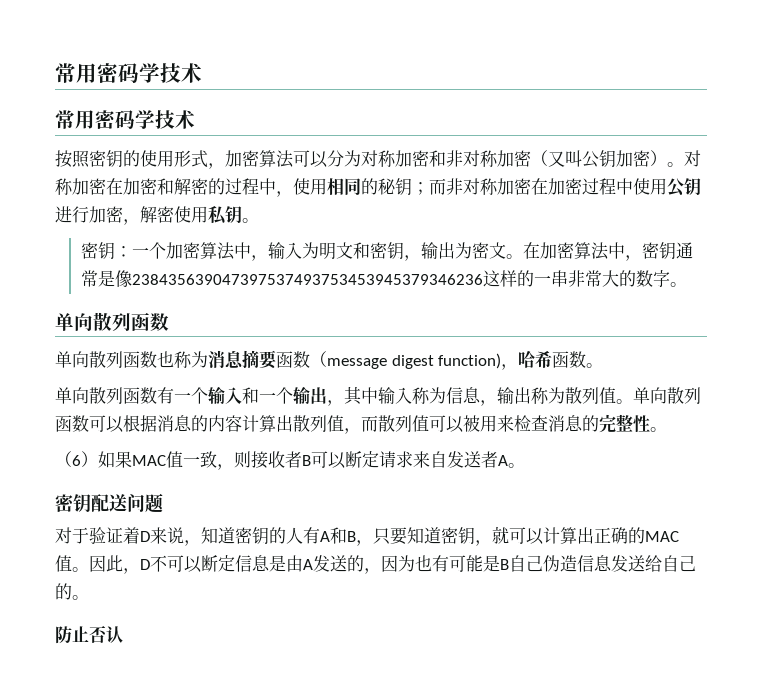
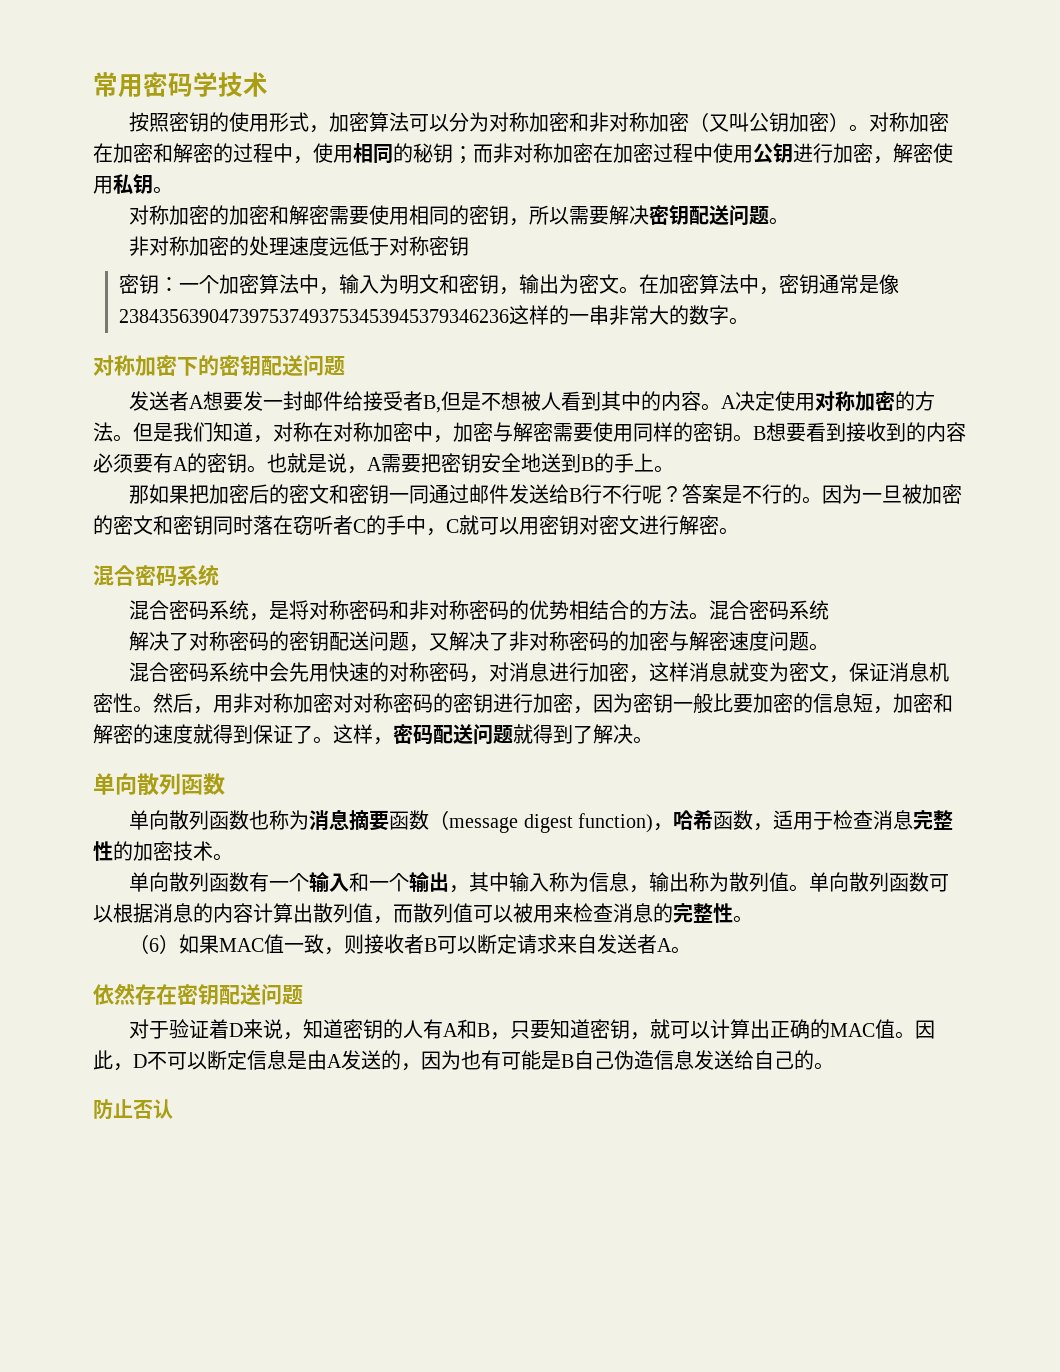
[55,63,202,83] [55,110,195,129] 常用密码学技术 // 常用密码学技术 -> [93,72,268,97] 常用密码学技术
(259, 220) none -> [129,205,790,226] [129,236,470,256] // 对称加密的加密和解密需要使用相同的密钥，所以需要解决密钥配送问题。 // 非对称加密的处理速度远低于对称密钥
(687, 284) none -> [93,355,345,376] [129,391,936,413] [93,422,966,443] [93,453,674,474] [129,484,963,504] [93,515,739,536] [93,564,219,587] [129,600,830,621] [129,631,830,652] [129,662,950,683] [93,693,953,714] [93,724,653,745] // 对称加密下的密钥配送问题 // 发送者A想要发一封邮件给接受者B,但是不想被人看到其中的内容。A决定使用对称加密的方法。但是我们知道，对称在对称加密中，加密与解密需要使用同样的密钥。B想要看到接收到的内容必须要有A的密钥。也就是说，A需要把密钥安全地送到B的手上。 // 那如果把加密后的密文和密钥一同通过邮件发送给B行不行呢？答案是不行的。因为一旦被加密的密文和密钥同时落在窃听者C的手中，C就可以用密钥对密文进行解密。 // 混合密码系统 // 混合密码系统，是将对称密码和非对称密码的优势相结合的方法。混合密码系统 // 解决了对称密码的密钥配送问题，又解决了非对称密码的加密与解密速度问题。 // 混合密码系统中会先用快速的对称密码，对消息进行加密，这样消息就变为密文，保证消息机密性。然后，用非对称加密对对称密码的密钥进行加密，因为密钥一般比要加密的信息短，加密和解密的速度就得到保证了。这样，密码配送问题就得到了解决。
(587, 359) none -> [753,810,954,831] [93,841,213,861] ，适用于检查消息完整性的加密技术
(525, 465) none -> [93,983,177,1005] 依然存在

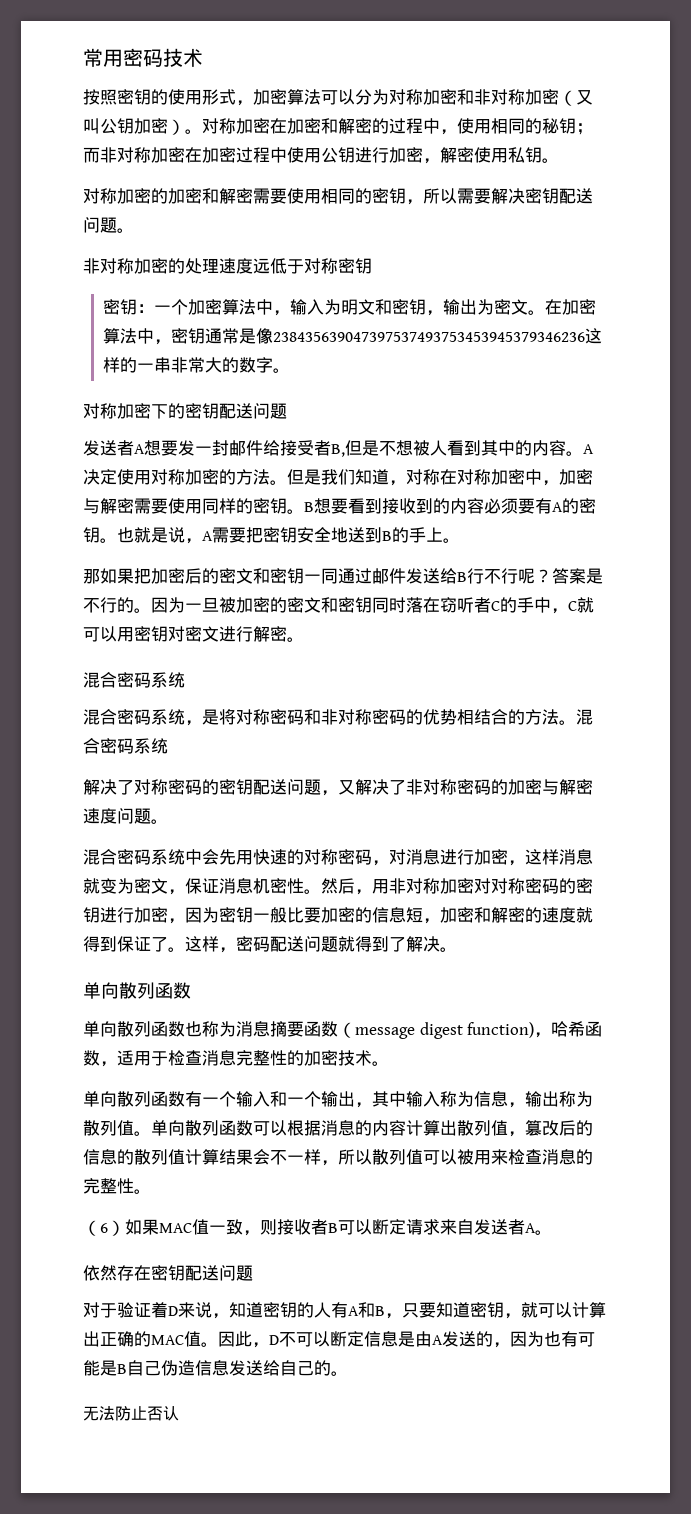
[193,72,218,97] 学 -> (163, 58) none
[393,904,413,923] 而 -> [525,1120,593,1136] [83,1149,372,1166] 篡改后的信息的散列值计算结果会不一样，所以
(834, 1066) none -> [83,1406,115,1421] 无法

